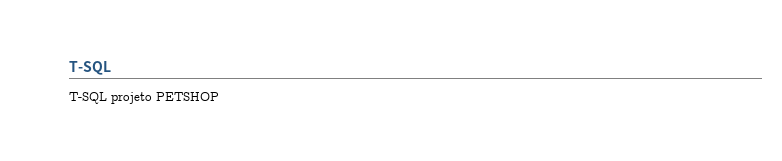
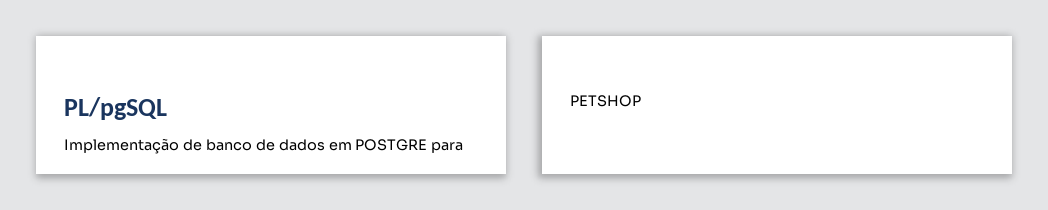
[69,61,111,75] [69,92,152,104] T-SQL // T-SQL projeto -> [64,97,167,120] [64,138,464,154] PL/pgSQL // Implementação de banco de dados em POSTGRE para

